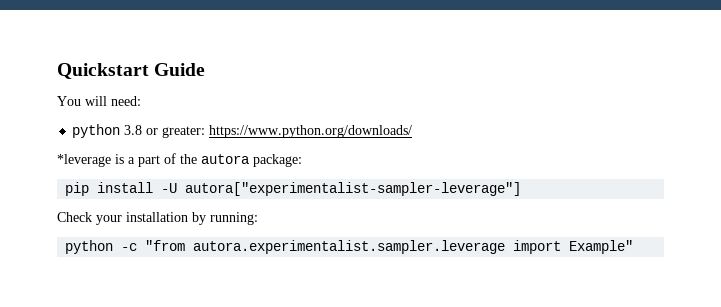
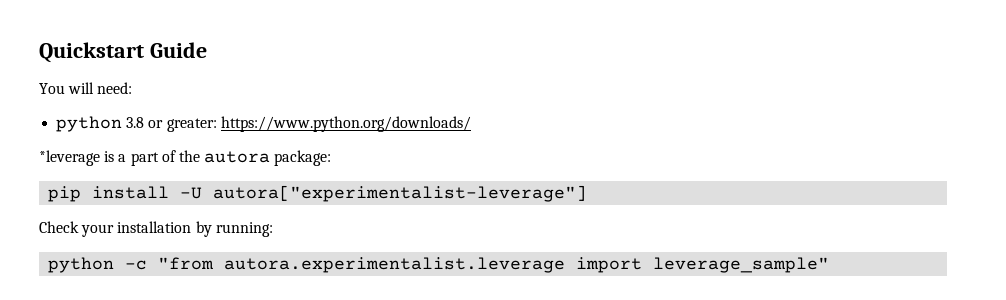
[185,182,522,196] autora["experimentalist-sampler-leverage"] -> [213,185,588,202] autora["experimentalist-leverage"]
[193,240,634,254] autora.experimentalist.sampler.leverage import Example" -> [224,257,830,273] autora.experimentalist.leverage import leverage_sample"

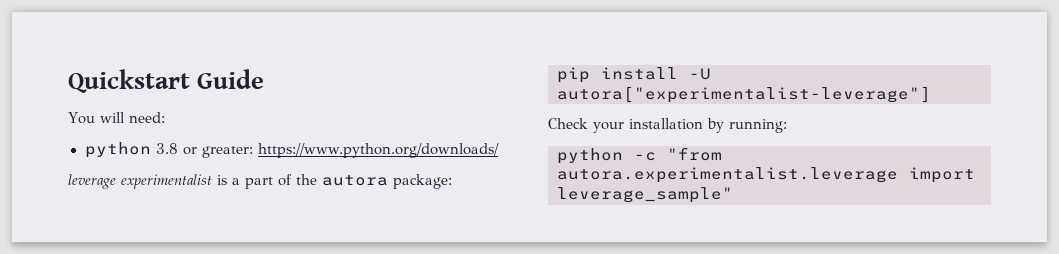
[39,150,100,166] *leverage -> [68,174,212,189] leverage experimentalist

